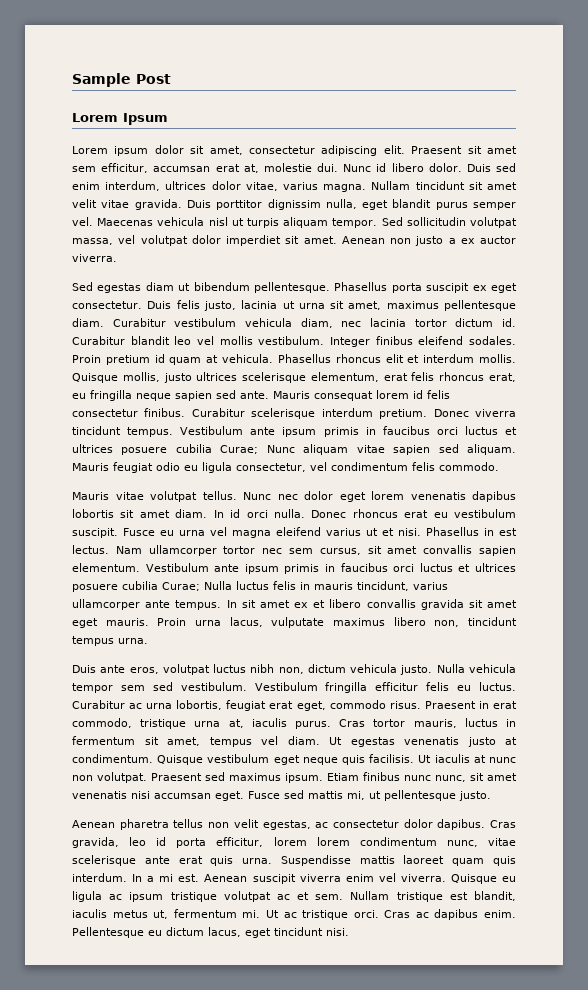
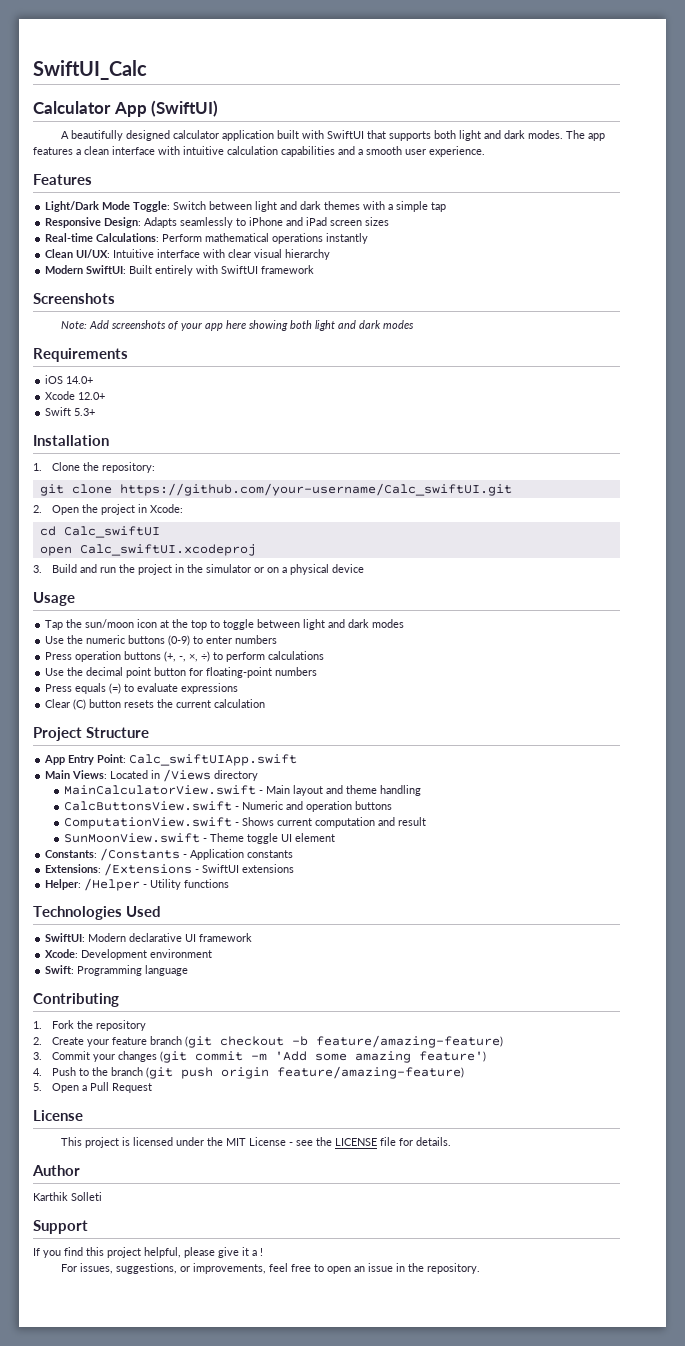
[72,73,171,87] [72,113,168,125] [72,145,517,156] [72,163,517,173] [72,181,517,192] [72,199,516,210] [72,217,517,228] [72,235,516,246] [72,254,117,262] [72,282,517,293] [72,300,516,311] [72,318,516,328] [72,336,516,347] [72,354,516,365] [72,372,516,383] [72,390,450,401] [72,408,516,419] [72,426,518,437] [72,444,517,455] [72,462,499,473] [72,491,516,502] [72,509,516,518] [72,527,517,538] [72,545,517,556] [72,563,517,574] [72,581,448,592] [72,599,517,610] [72,617,517,628] [72,636,148,646] [72,664,516,675] [72,682,517,693] [72,700,517,711] [72,718,516,729] [72,736,517,747] [72,754,516,765] [72,772,517,783] [72,790,491,801] [72,819,516,830] [72,837,516,848] [72,855,516,866] [72,873,516,884] [72,891,516,902] [72,909,516,920] [72,927,349,938] Sample Post // Lorem Ipsum // Lorem ipsum dolor sit amet, consectetur adipiscing elit. Praesent sit amet sem efficitur, accumsan erat at, molestie dui. Nunc id libero dolor. Duis sed enim interdum, ultrices dolor vitae, varius magna. Nullam tincidunt sit amet velit vitae gravida. Duis porttitor dignissim nulla, eget blandit purus semper vel. Maecenas vehicula nisl ut turpis aliquam tempor. Sed sollicitudin volutpat massa, vel volutpat dolor imperdiet sit amet. Aenean non justo a ex auctor viverra. // Sed egestas diam ut bibendum pellentesque. Phasellus porta suscipit ex eget consectetur. Duis felis justo, lacinia ut urna sit amet, maximus pellentesque diam. Curabitur vestibulum vehicula diam, nec lacinia tortor dictum id. Curabitur blandit leo vel mollis vestibulum. Integer finibus eleifend sodales. Proin pretium id quam at vehicula. Phasellus rhoncus elit et interdum mollis. Quisque mollis, justo ultrices scelerisque elementum, erat felis rhoncus erat, eu fringilla neque sapien sed ante. Mauris consequat lorem id felis consectetur finibus. Curabitur scelerisque interdum pretium. Donec viverra tincidunt tempus. Vestibulum ante ipsum primis in faucibus orci luctus et ultrices posuere cubilia Curae; Nunc aliquam vitae sapien sed aliquam. Mauris feugiat odio eu ligula consectetur, vel condimentum felis commodo. // Mauris vitae volutpat tellus. Nunc nec dolor eget lorem venenatis dapibus lobortis sit amet diam. In id orci nulla. Donec rhoncus erat eu vestibulum suscipit. Fusce eu urna vel magna eleifend varius ut et nisi. Phasellus in est lectus. Nam ullamcorper tortor nec sem cursus, sit amet convallis sapien elementum. Vestibulum ante ipsum primis in faucibus orci luctus et ultrices posuere cubilia Curae; Nulla luctus felis in mauris tincidunt, varius ullamcorper ante tempus. In sit amet ex et libero convallis gravida sit amet eget mauris. Proin urna lacus, vulputate maximus libero non, tincidunt tempus urna. // Duis ante eros, volutpat luctus nibh non, dictum vehicula justo. Nulla vehicula tempor sem sed vestibulum. Vestibulum fringilla efficitur felis eu luctus. Curabitur ac urna lobortis, feugiat erat eget, commodo risus. Praesent in erat commodo, tristique urna at, iaculis purus. Cras tortor mauris, luctus in fermentum sit amet, tempus vel diam. Ut egestas venenatis justo at condimentum. Quisque vestibulum eget neque quis facilisis. Ut iaculis at nunc non volutpat. Praesent sed maximus ipsum. Etiam finibus nunc nunc, sit amet venenatis nisi accumsan eget. Fusce sed mattis mi, ut pellentesque justo. // Aenean pharetra tellus non velit egestas, ac consectetur dolor dapibus. Cras gravida, leo id porta efficitur, lorem lorem condimentum nunc, vitae scelerisque ante erat quis urna. Suspendisse mattis laoreet quam quis interdum. In a mi est. Aenean suscipit viverra enim vel viverra. Quisque eu ligula ac ipsum tristique volutpat ac et sem. Nullam tristique est blandit, iaculis metus ut, fermentum mi. Ut ac tristique orci. Cras ac dapibus enim. Pellentesque eu dictum lacus, eget tincidunt nisi. -> [33,60,147,80] [33,100,219,117] [60,130,605,141] [33,146,485,157] [33,174,92,185] [45,201,447,212] [45,217,390,228] [45,233,369,244] [45,249,331,260] [45,265,315,276] [33,293,115,304] [60,320,414,331] [33,348,128,362] [45,375,94,384] [45,391,106,400] [45,407,96,416] [33,435,109,446] [33,462,156,473] [39,483,512,496] [33,504,184,515] [39,526,160,538] [39,544,256,556] [33,564,365,575] [33,592,75,606] [45,619,405,630] [45,635,278,646] [45,651,325,662] [45,667,318,678] [45,683,239,694] [45,699,266,710] [33,727,150,741] [44,754,298,766] [45,769,259,782] [64,785,422,796] [64,801,393,812] [64,817,427,829] [64,833,336,844] [45,848,294,861] [45,863,295,876] [45,878,230,891] [33,906,162,920] [45,933,253,942] [45,949,213,960] [45,965,189,976] [33,993,119,1007] [33,1020,147,1031] [33,1035,504,1048] [33,1051,487,1063] [33,1066,465,1079] [33,1082,153,1093] [33,1110,83,1121] [60,1137,451,1148] [32,1165,80,1176] [33,1192,102,1201] [33,1220,88,1234] [33,1247,263,1258] [60,1263,480,1274] SwiftUI_Calc // Calculator App (SwiftUI) // A beautifully designed calculator application built with SwiftUI that supports both light and dark modes. The app features a clean interface with intuitive calculation capabilities and a smooth user experience. // Features // Light/Dark Mode Toggle: Switch between light and dark themes with a simple tap // Responsive Design: Adapts seamlessly to iPhone and iPad screen sizes // Real-time Calculations: Perform mathematical operations instantly // Clean UI/UX: Intuitive interface with clear visual hierarchy // Modern SwiftUI: Built entirely with SwiftUI framework // Screenshots // Note: Add screenshots of your app here showing both light and dark modes // Requirements // iOS 14.0+ // Xcode 12.0+ // Swift 5.3+ // Installation // 1. Clone the repository: // git clone https://github.com/your-username/Calc_swiftUI.git // 2. Open the project in Xcode: // cd Calc_swiftUI // open Calc_swiftUI.xcodeproj // 3. Build and run the project in the simulator or on a physical device // Usage // Tap the sun/moon icon at the top to toggle between light and dark modes // Use the numeric buttons (0-9) to enter numbers // Press operation buttons (+, -, ×, ÷) to perform calculations // Use the decimal point button for floating-point numbers // Press equals (=) to evaluate expressions // Clear (C) button resets the current calculation // Project Structure // App Entry Point: Calc_swiftUIApp.swift // Main Views: Located in /Views directory // MainCalculatorView.swift - Main layout and theme handling // CalcButtonsView.swift - Numeric and operation buttons // ComputationView.swift - Shows current computation and result // SunMoonView.swift - Theme toggle UI element // Constants: /Constants - Application constants // Extensions: /Extensions - SwiftUI extensions // Helper: /Helper - Utility functions // Technologies Used // SwiftUI: Modern declarative UI framework // Xcode: Development environment // Swift: Programming language // Contributing // 1. Fork the repository // 2. Create your feature branch (git checkout -b feature/amazing-feature) // 3. Commit your changes (git commit -m 'Add some amazing feature') // 4. Push to the branch (git push origin feature/amazing-feature) // 5. Open a Pull Request // License // This project is licensed under the MIT License - see the LICENSE file for details. // Author // Karthik Solleti // Support // If you find this project helpful, please give it a ! // For issues, suggestions, or improvements, feel free to open an issue in the repository.

